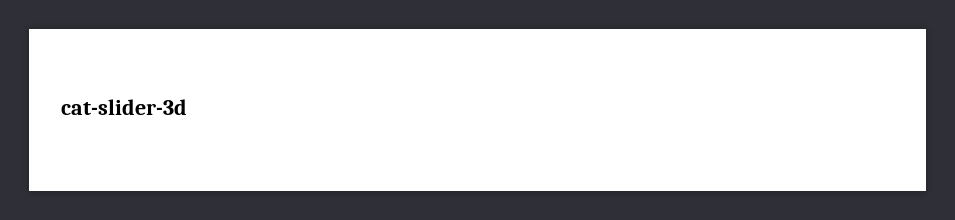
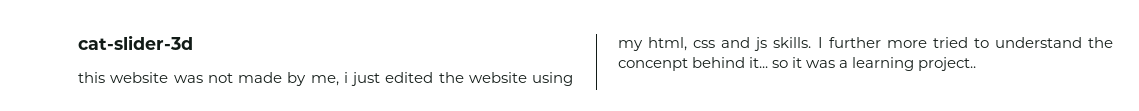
(187, 107) none -> [78,72,573,86] [618,37,1113,51] [618,57,977,71] // this website was not made by me, i just edited the website using my html, css and js skills. I further more tried to understand the concenpt behind it... so it was a learning project..

